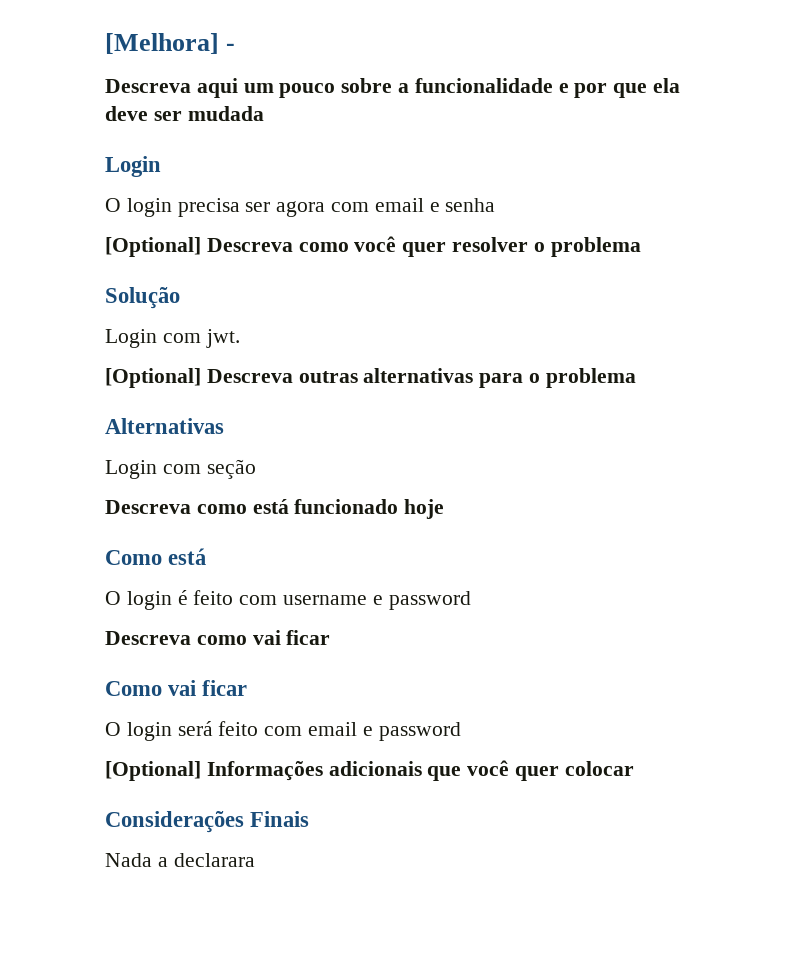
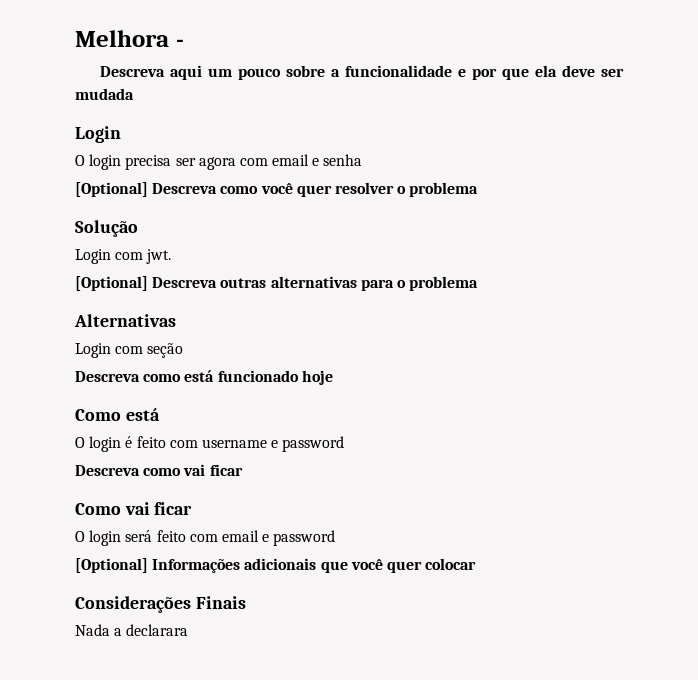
[105,33,219,54] [Melhora] -> [75,30,169,47] Melhora

